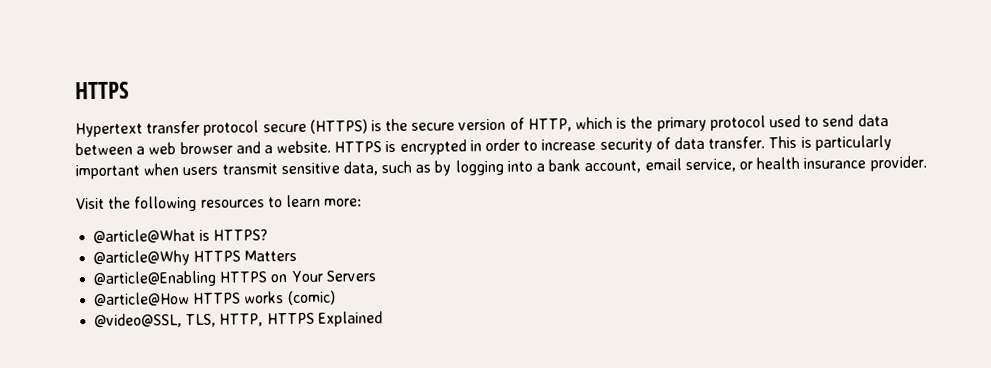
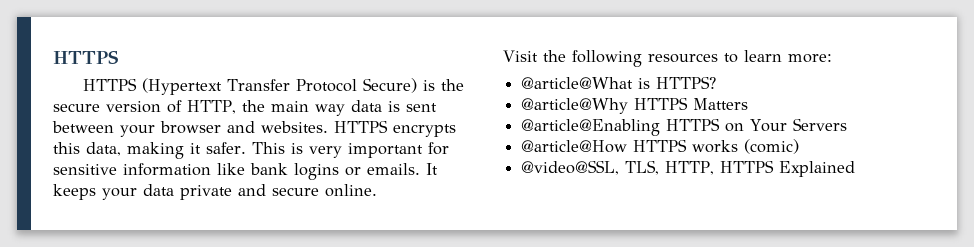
[75,119,368,138] Hypertext transfer protocol secure (HTTPS) -> [83,78,418,95] HTTPS (Hypertext Transfer Protocol Secure)
[575,114,889,132] [75,135,892,156] [75,155,927,180] which is the primary protocol used to send data between a web browser and a website. HTTPS is encrypted in order to increase security of data transfer. This is particularly important when users transmit sensitive data, such as by logging into a bank account, email service, or health insurance provider. -> [241,100,437,116] [52,120,456,137] [53,142,449,159] [53,163,438,180] [53,184,377,200] the main way data is sent between your browser and websites. HTTPS encrypts this data, making it safer. This is very important for sensitive information like bank logins or emails. It keeps your data private and secure online.

